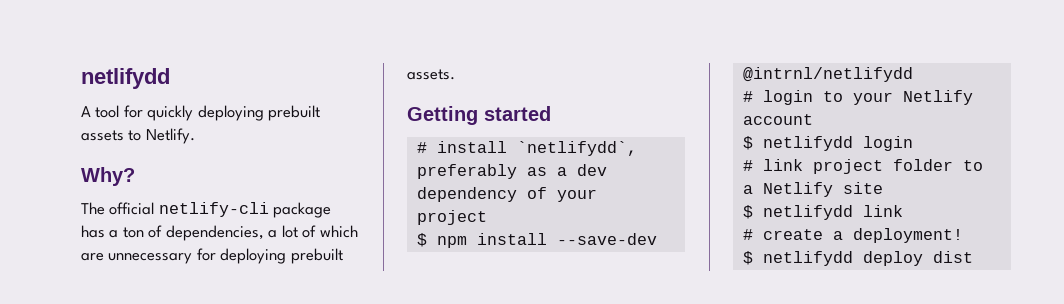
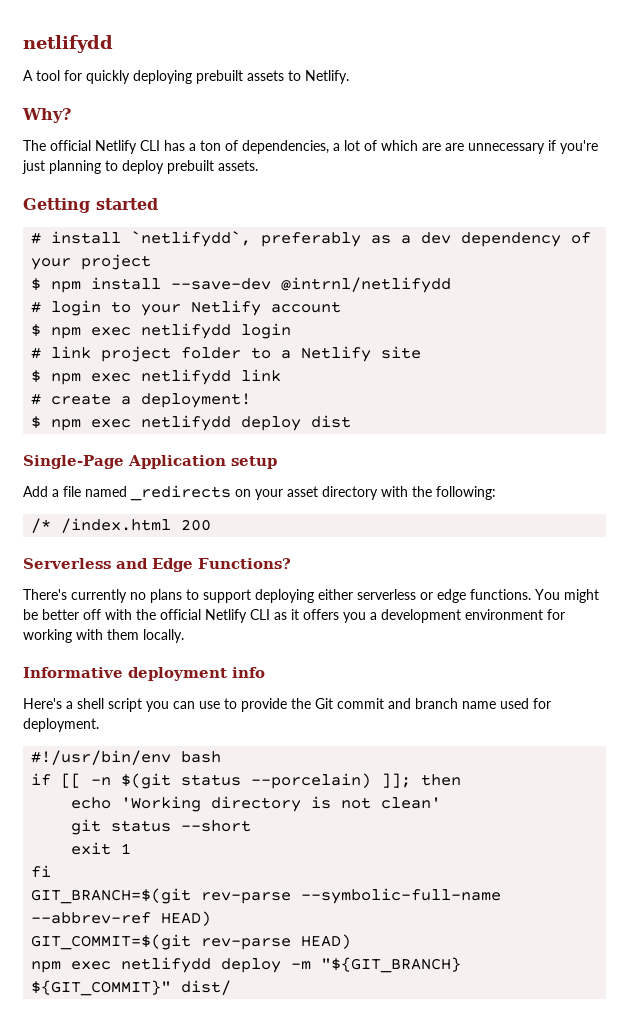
[158,202,332,218] netlify-cli package -> [95,140,160,154] Netlify CLI
[108,248,287,264] unnecessary for deploying -> [445,140,598,154] [22,160,164,174] are unnecessary if you're just planning to deploy
(753, 143) none -> [51,327,132,339] npm exec
(753, 212) none -> [51,373,132,385] npm exec
(753, 258) none -> [51,419,132,431] npm exec
(973, 257) none -> [23,455,277,469] [23,485,496,501] [31,518,212,533] [23,558,291,572] [23,589,599,603] [23,609,565,623] [23,629,184,643] [23,667,265,681] [23,698,551,712] [23,718,99,732] [31,750,222,765] [31,773,462,789] [71,796,442,812] [71,819,252,835] [71,842,132,855] [31,865,52,878] [31,888,502,904] [31,911,212,926] [31,934,352,950] [31,957,462,973] [31,980,232,996] // Single-Page Application setup // Add a file named _redirects on your asset directory with the following: // /* /index.html 200 // Serverless and Edge Functions? // There's currently no plans to support deploying either serverless or edge functions. You might be better off with the official Netlify CLI as it offers you a development environment for working with them locally. // Informative deployment info // Here's a shell script you can use to provide the Git commit and branch name used for deployment. // #!/usr/bin/env bash // if [[ -n $(git status --porcelain) ]]; then // echo 'Working directory is not clean' // git status --short // exit 1 // fi // GIT_BRANCH=$(git rev-parse --symbolic-full-name --abbrev-ref HEAD) // GIT_COMMIT=$(git rev-parse HEAD) // npm exec netlifydd deploy -m "${GIT_BRANCH} ${GIT_COMMIT}" dist/

